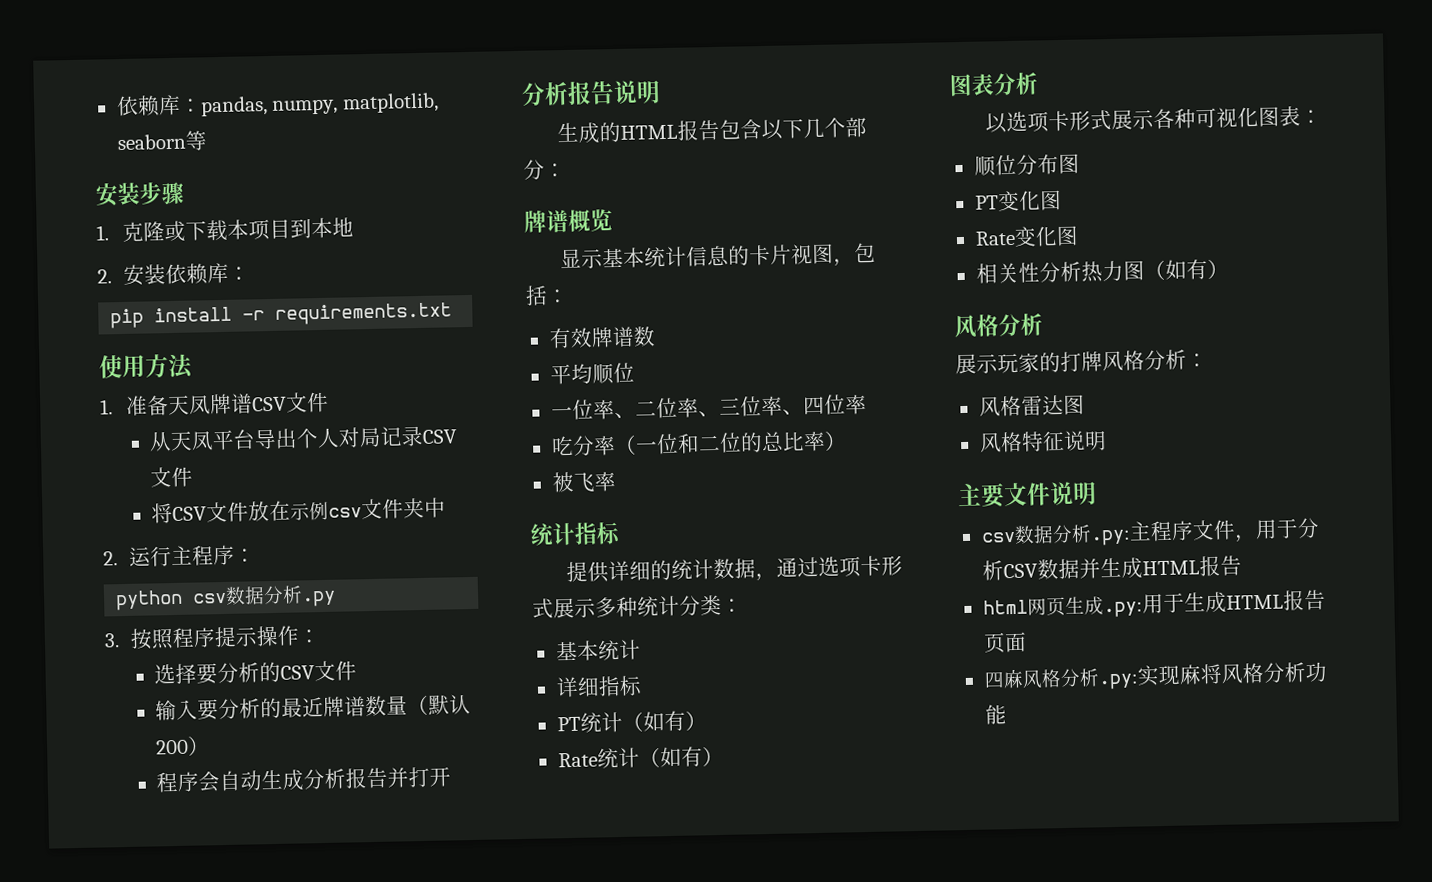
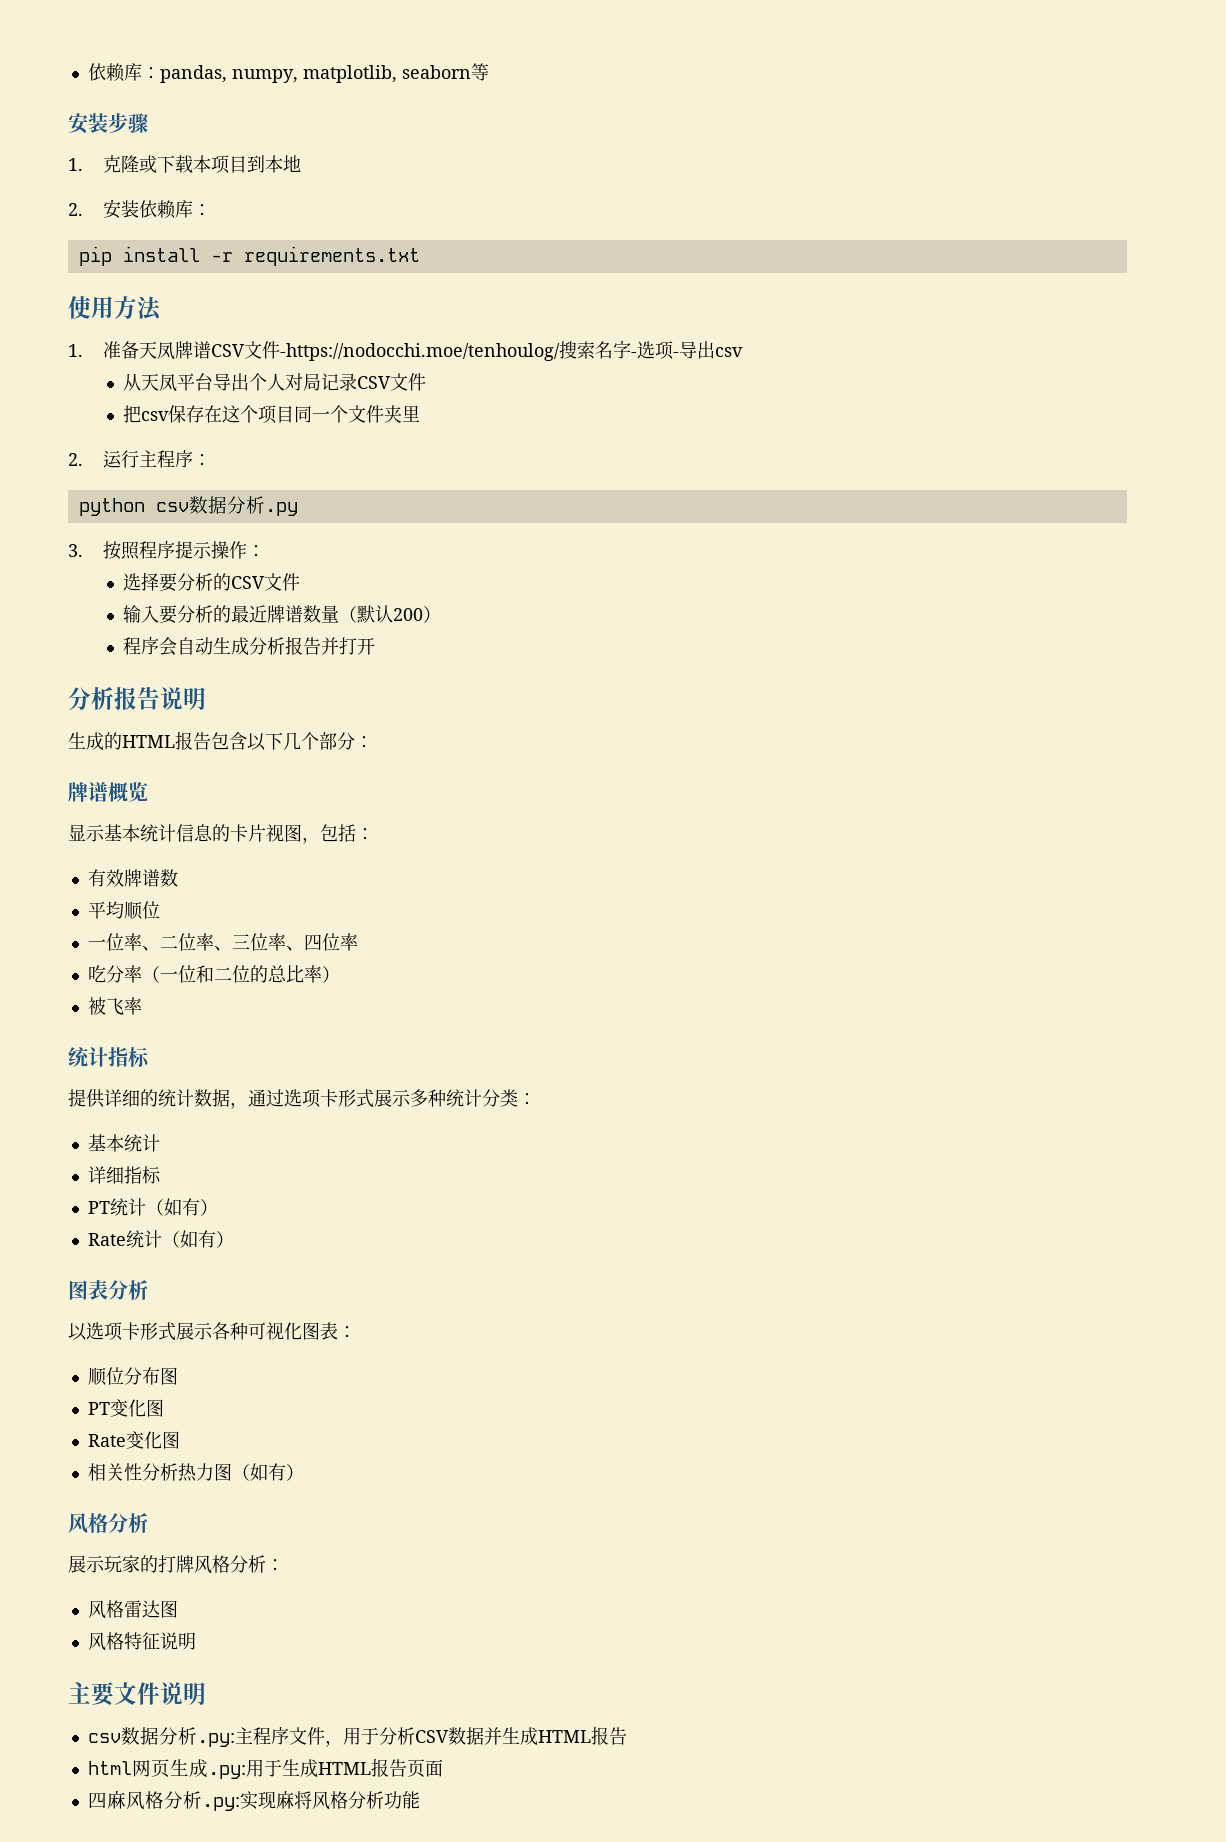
(330, 402) none -> [280,340,744,361] -https://nodocchi.moe/tenhoulog/搜索名字-选项-导出csv
[150,497,446,524] 将CSV文件放在示例csv文件夹中 -> [122,405,420,424] 把csv保存在这个项目同一个文件夹里

